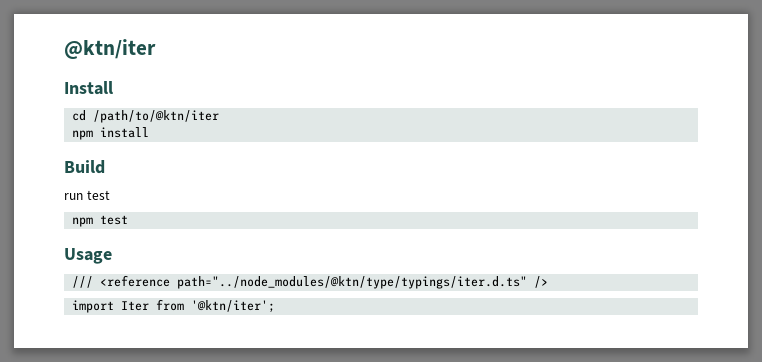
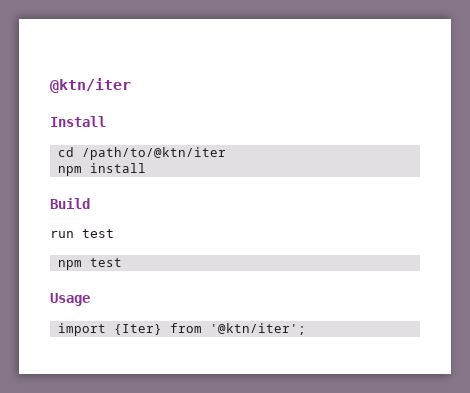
[72,275,549,289] // /// <reference path="../node_modules/@ktn/type/typings/iter.d.ts" /> -> (90, 299) none
[121,301,150,311] Iter -> [113,324,162,335] {Iter}

